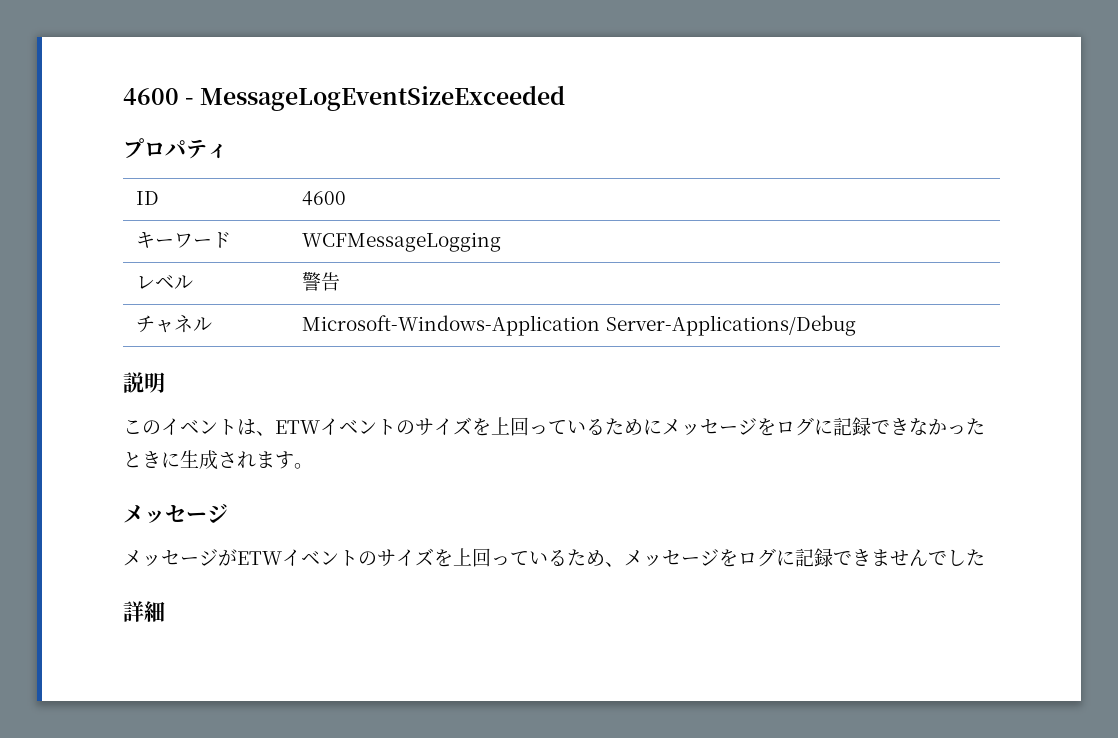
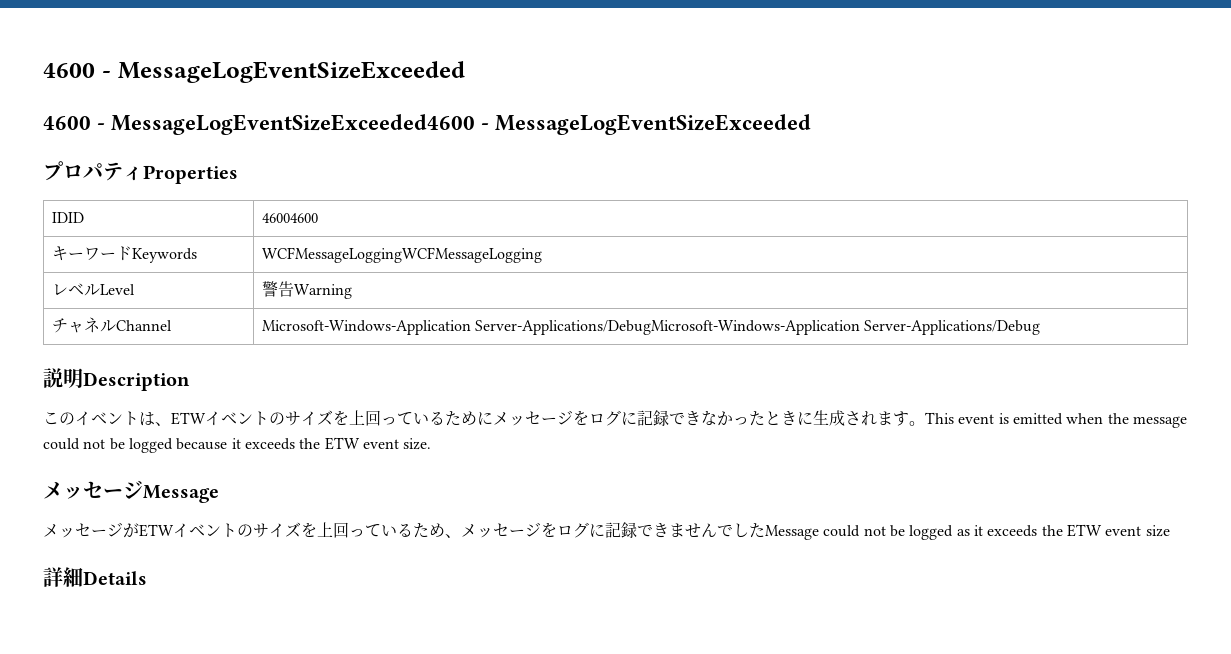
(566, 98) none -> [43,114,812,135] // 4600 - MessageLogEventSizeExceeded4600 - MessageLogEventSizeExceeded
[136,191,160,205] [302,191,347,206] // ID | 4600 -> [143,165,238,184] [51,212,84,223] [261,213,318,223] Properties // IDID | 46004600
[302,232,502,252] | WCFMessageLogging -> [131,248,197,263] [261,247,542,263] Keywords | WCFMessageLoggingWCFMessageLogging
(194, 282) none -> [99,284,135,295] Level
(341, 281) none -> [293,284,352,299] Warning
(213, 324) none -> [115,320,172,331] Channel
(601, 325) none -> [474,320,860,335] Server-Applications/DebugMicrosoft-Windows-Application
(165, 382) none -> [83,372,190,391] Description
[123,503,228,523] // メッセージ -> [925,412,1187,428] [43,437,432,453] [43,480,219,503] This event is emitted when the message could not be logged because it exceeds the ETW event size. // メッセージMessage
(985, 557) none -> [765,524,1170,540] Message could not be logged as it exceeds the ETW event size
(165, 611) none -> [83,571,147,585] Details

